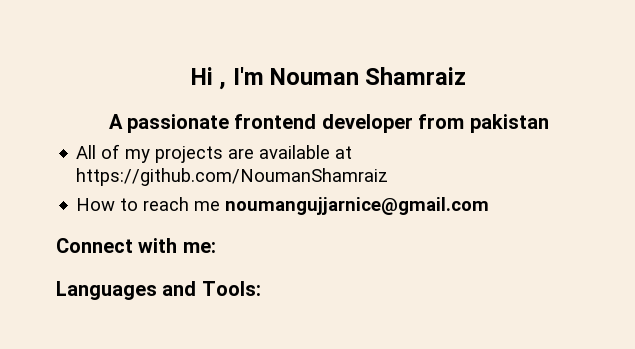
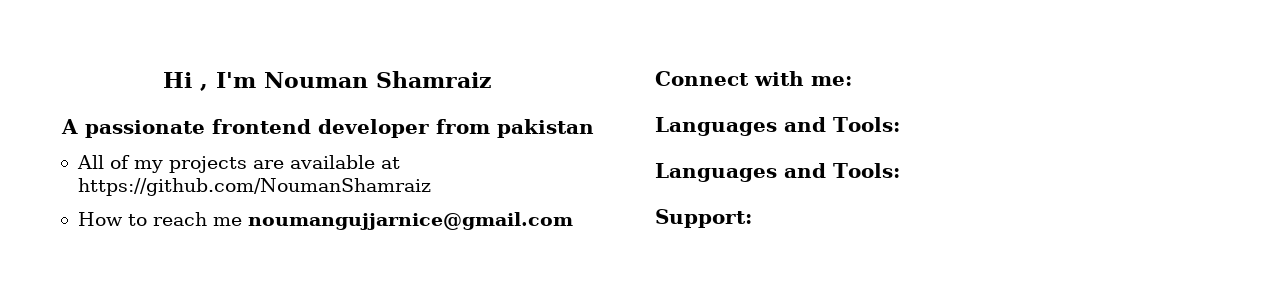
(261, 288) none -> [655,163,900,182] [655,209,752,228] // Languages and Tools: // Support:

